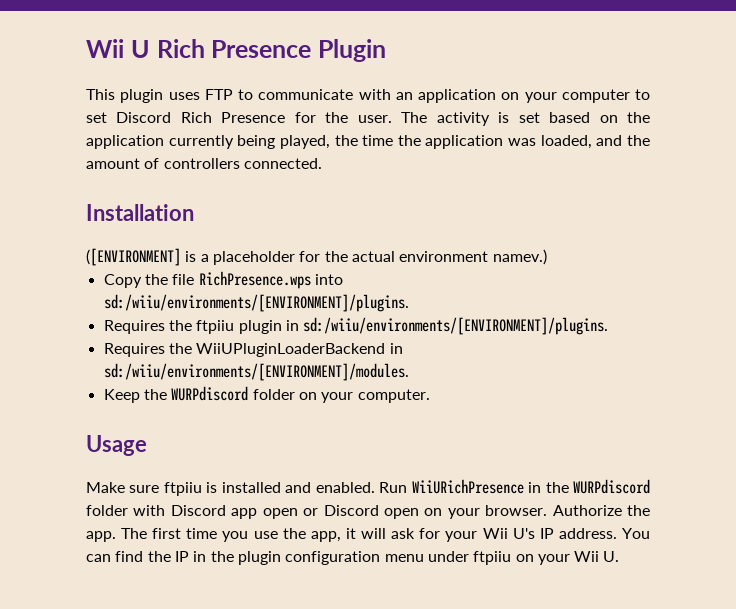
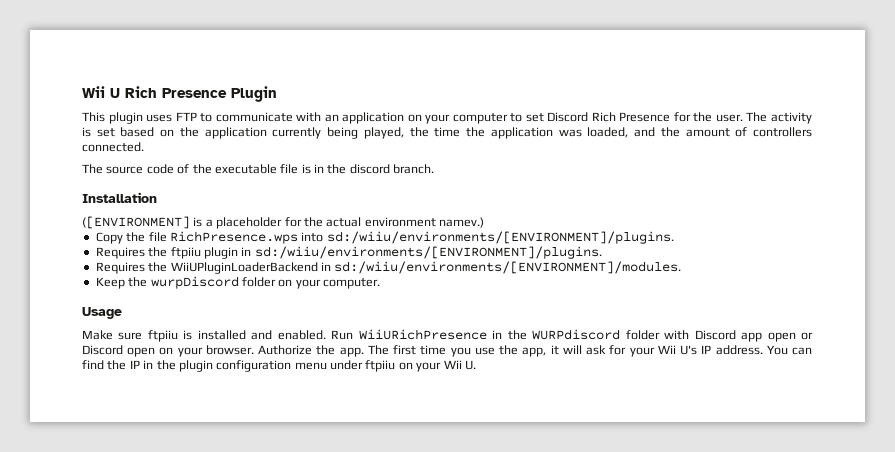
(322, 163) none -> [82,164,435,174] // The source code of the executable file is in the discord branch.
[171,386,249,401] WURPdiscord -> [150,276,239,289] wurpDiscord

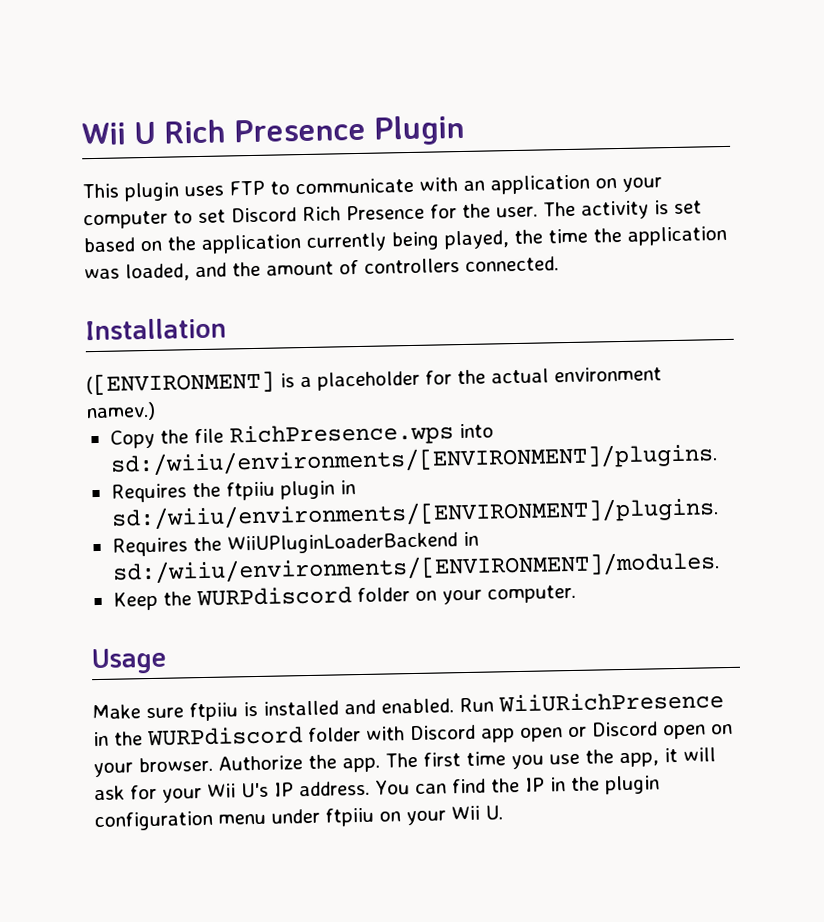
[82,164,435,174] // The source code of the executable file is in the discord branch. -> (559, 264) none
[150,276,239,289] wurpDiscord -> [195,586,352,607] WURPdiscord

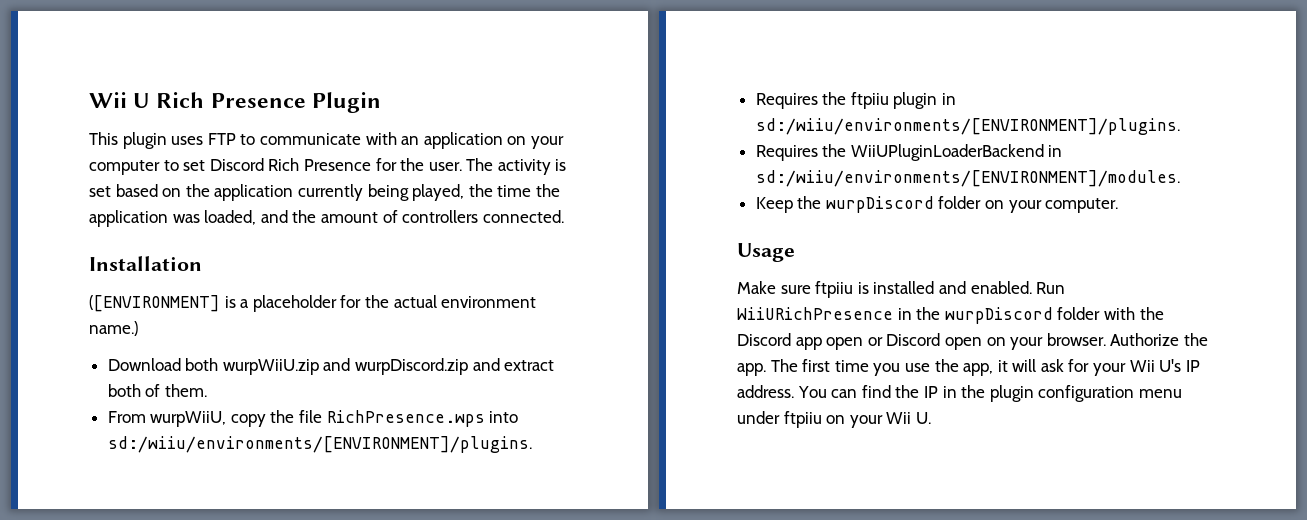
[86,401,156,422] [109,429,155,449] namev.) // Copy -> [89,321,138,336] [107,358,555,375] [107,384,207,397] [107,411,266,427] name.) // Download both wurpWiiU.zip and wurpDiscord.zip and extract both of them. // From wurpWiiU, copy
[195,586,352,607] WURPdiscord -> [825,196,934,213] wurpDiscord
[147,726,303,747] WURPdiscord -> [944,307,1053,324] wurpDiscord
(405, 733) none -> [1139,307,1164,320] the

